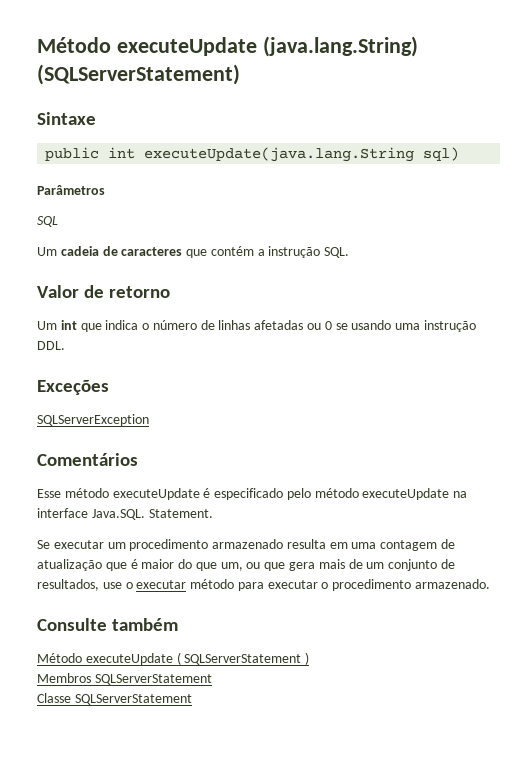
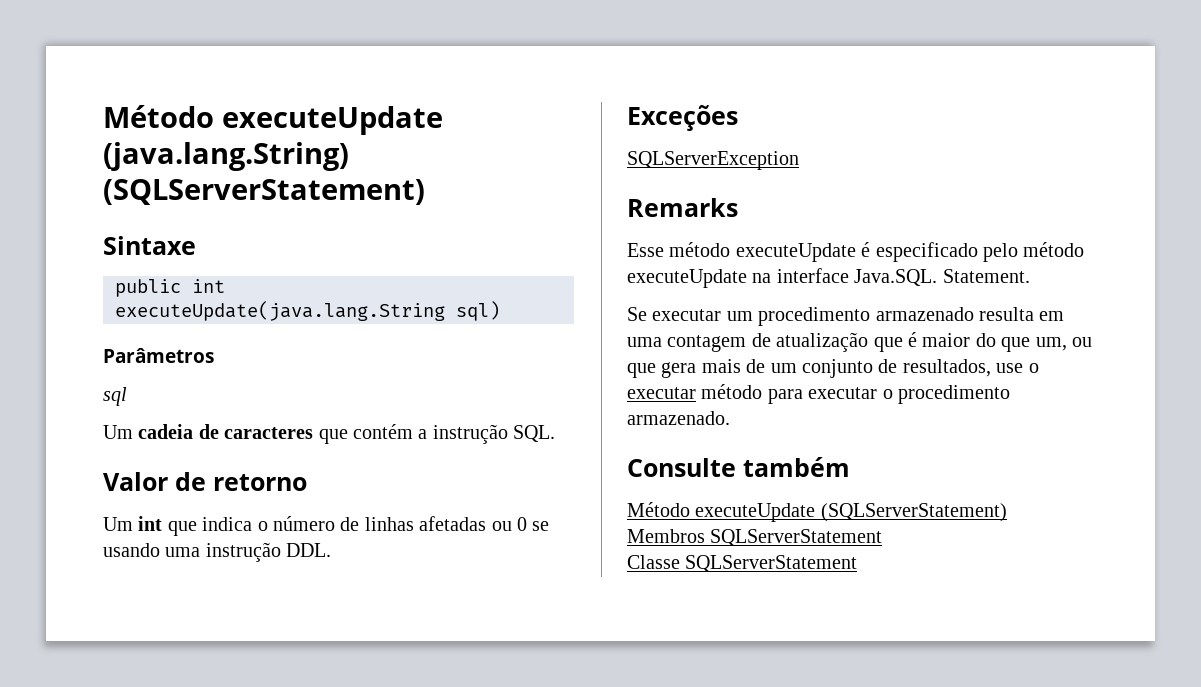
[37,216,58,227] SQL -> [103,387,127,406] sql
[37,453,138,466] Comentários -> [627,198,738,217] Remarks
[176,652,310,665] ( SQLServerStatement ) -> [820,503,1007,522] (SQLServerStatement)

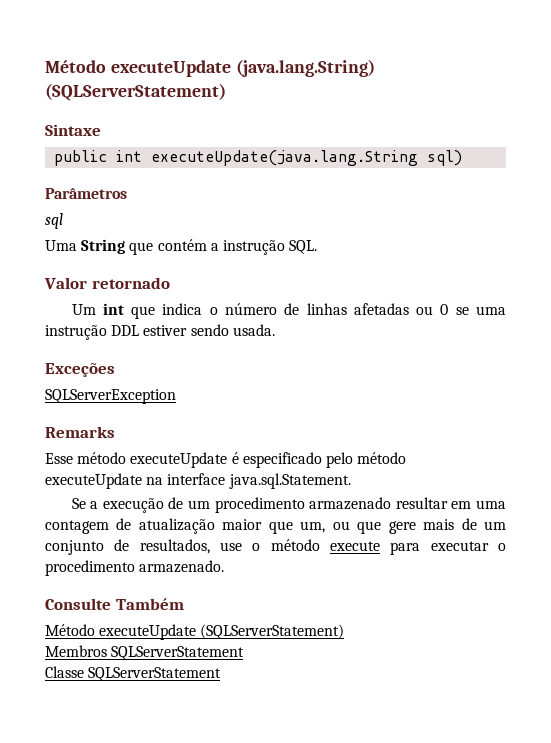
[103,424,314,439] Um cadeia de caracteres -> [45,239,126,254] Uma String
[175,472,307,491] de retorno -> [91,277,170,289] retornado
[103,543,160,557] usando -> (469, 311) none
[286,543,332,557] DDL. -> [111,324,275,336] DDL estiver sendo usada.
[854,269,1030,286] Java.SQL. Statement. -> [228,473,351,489] java.sql.Statement.
[652,309,722,321] executar -> [90,497,184,513] a execução de
[979,307,1034,321] resulta -> [395,497,448,509] resultar
[873,332,996,352] que é maior do -> [222,519,263,530] maior
[661,362,697,378] gera -> [388,521,416,534] gere
[627,384,763,399] executar método -> [270,539,380,551] método execute
[743,457,850,477] também -> [115,598,184,610] Também

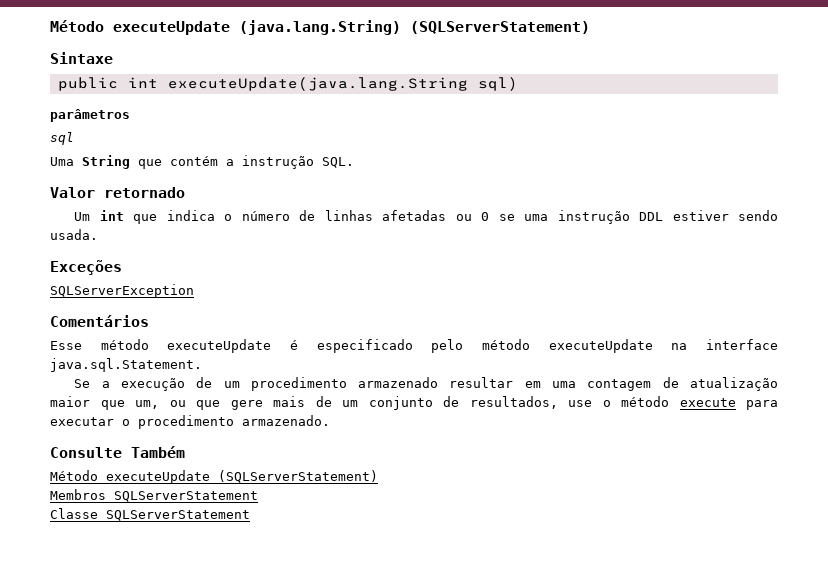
[45,188,127,199] Parâmetros -> [50,109,130,122] parâmetros
[45,426,115,438] Remarks -> [50,315,149,327] Comentários

